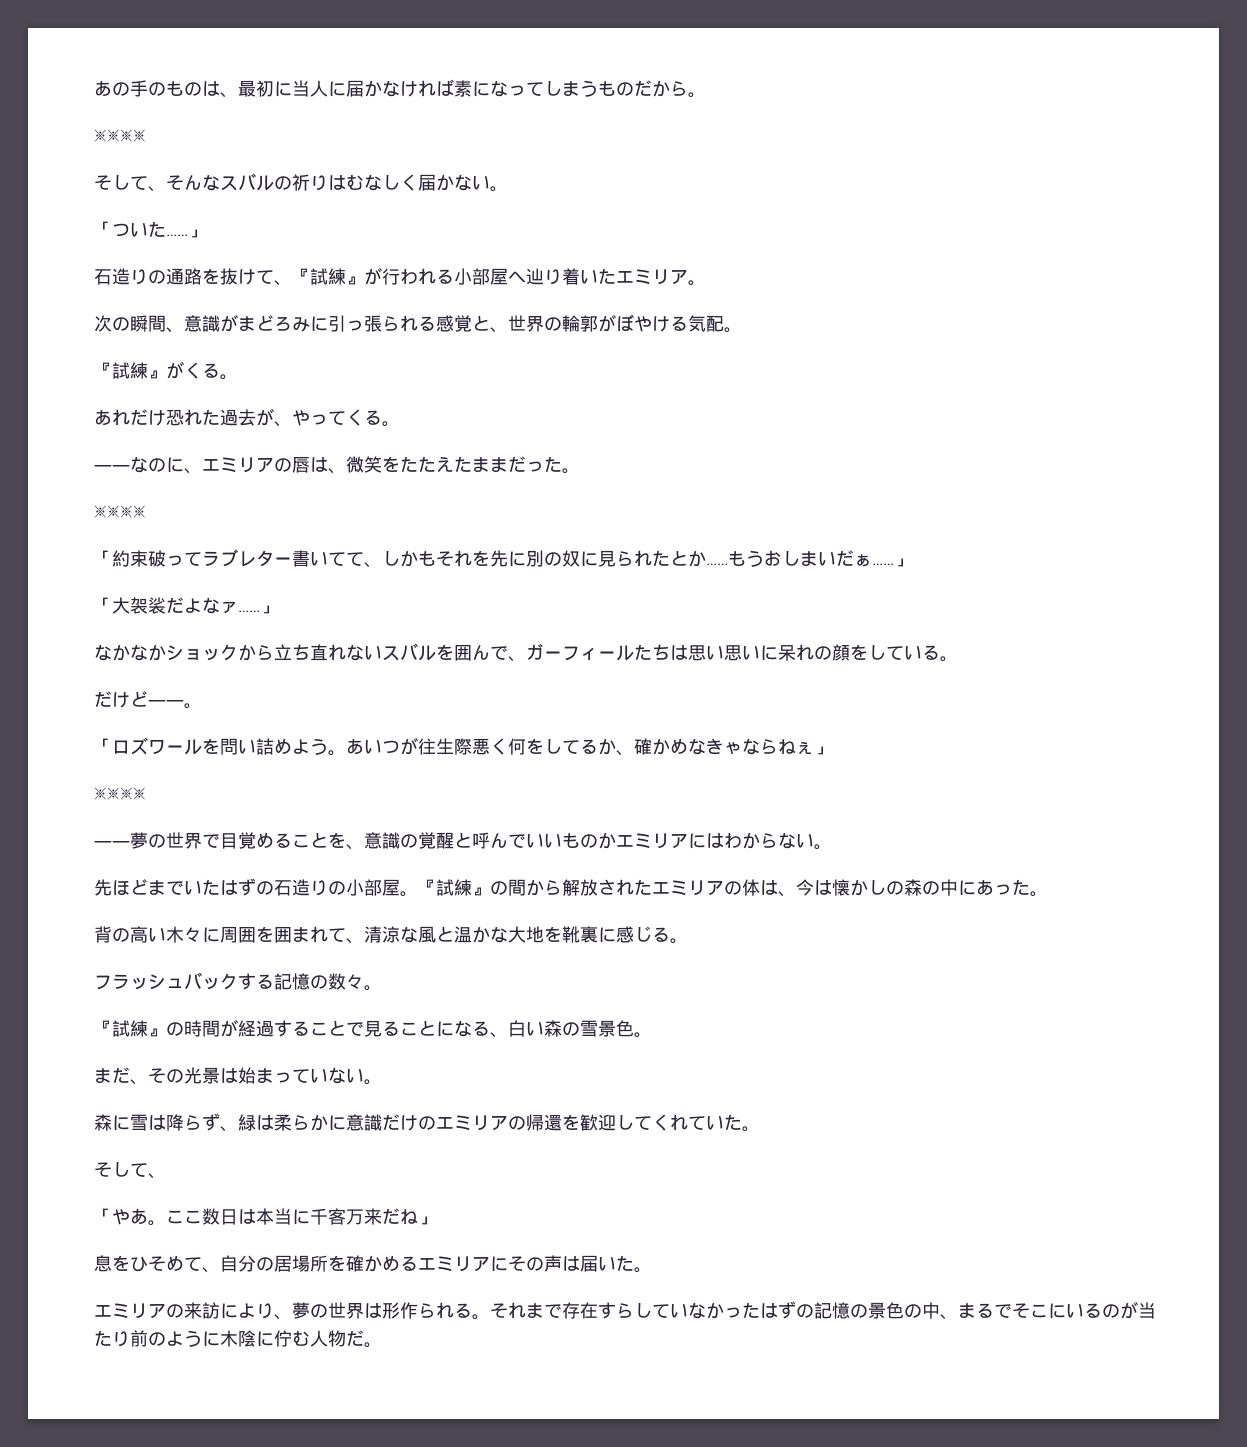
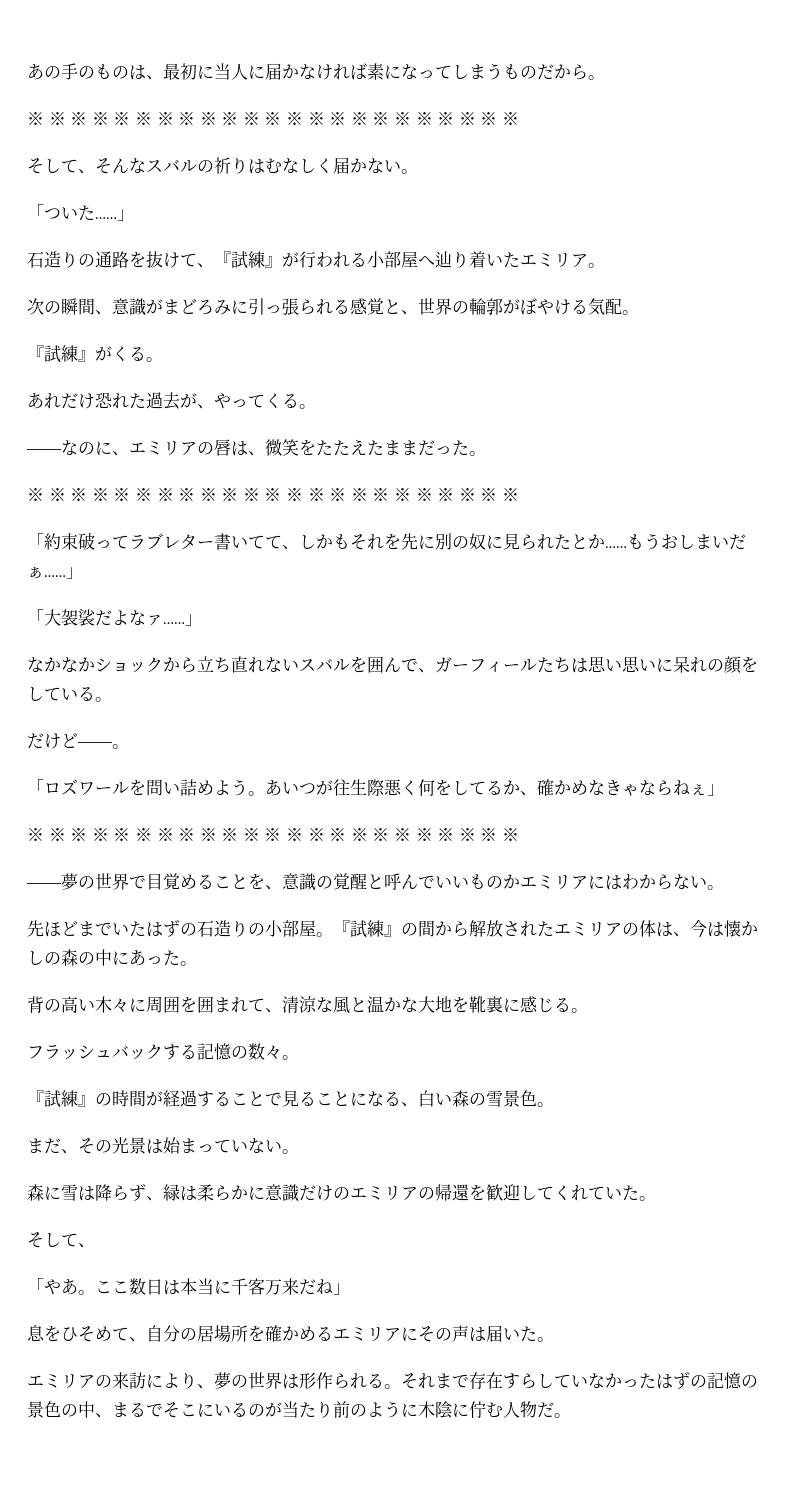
[94,129,146,142] ※※※※ -> [27,112,519,125] ※ ※ ※ ※ ※ ※ ※ ※ ※ ※ ※ ※ ※ ※ ※ ※ ※ ※ ※ ※ ※ ※ ※
[94,505,146,518] ※※※※ -> [27,488,519,501] ※ ※ ※ ※ ※ ※ ※ ※ ※ ※ ※ ※ ※ ※ ※ ※ ※ ※ ※ ※ ※ ※ ※
[94,787,146,800] ※※※※ -> [27,828,519,841] ※ ※ ※ ※ ※ ※ ※ ※ ※ ※ ※ ※ ※ ※ ※ ※ ※ ※ ※ ※ ※ ※ ※

